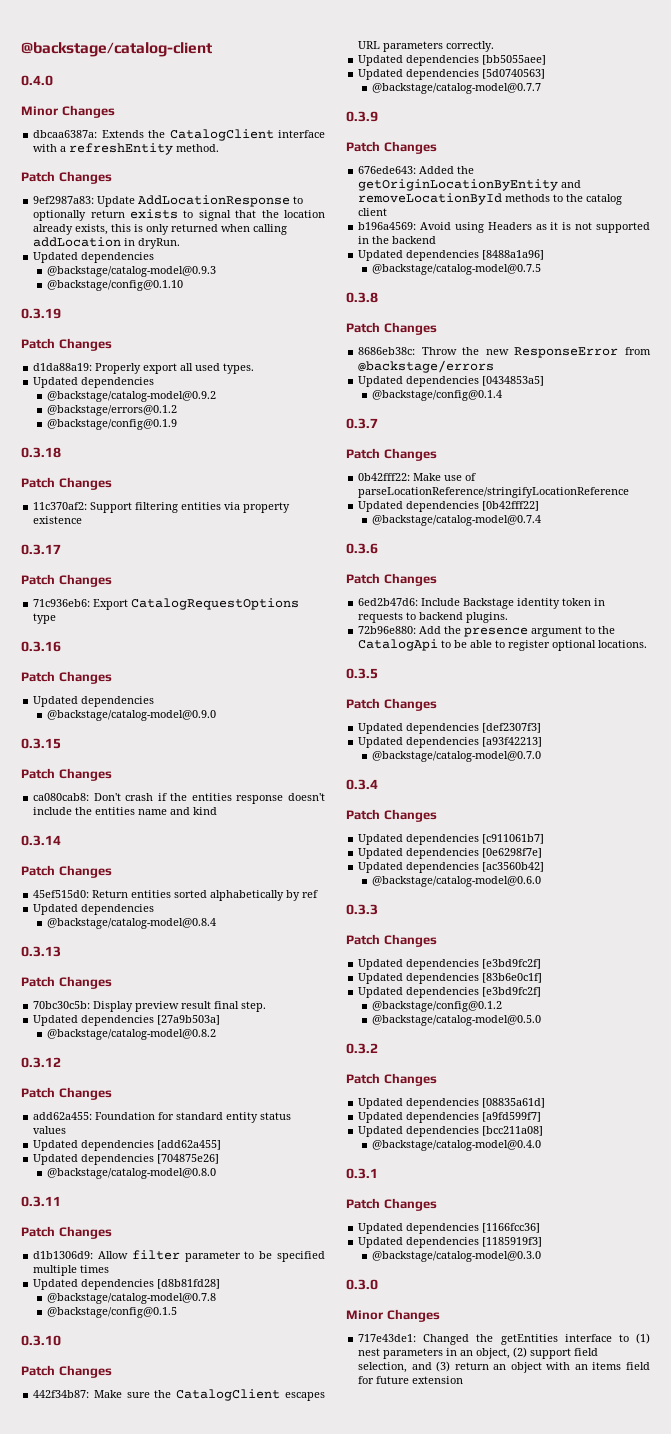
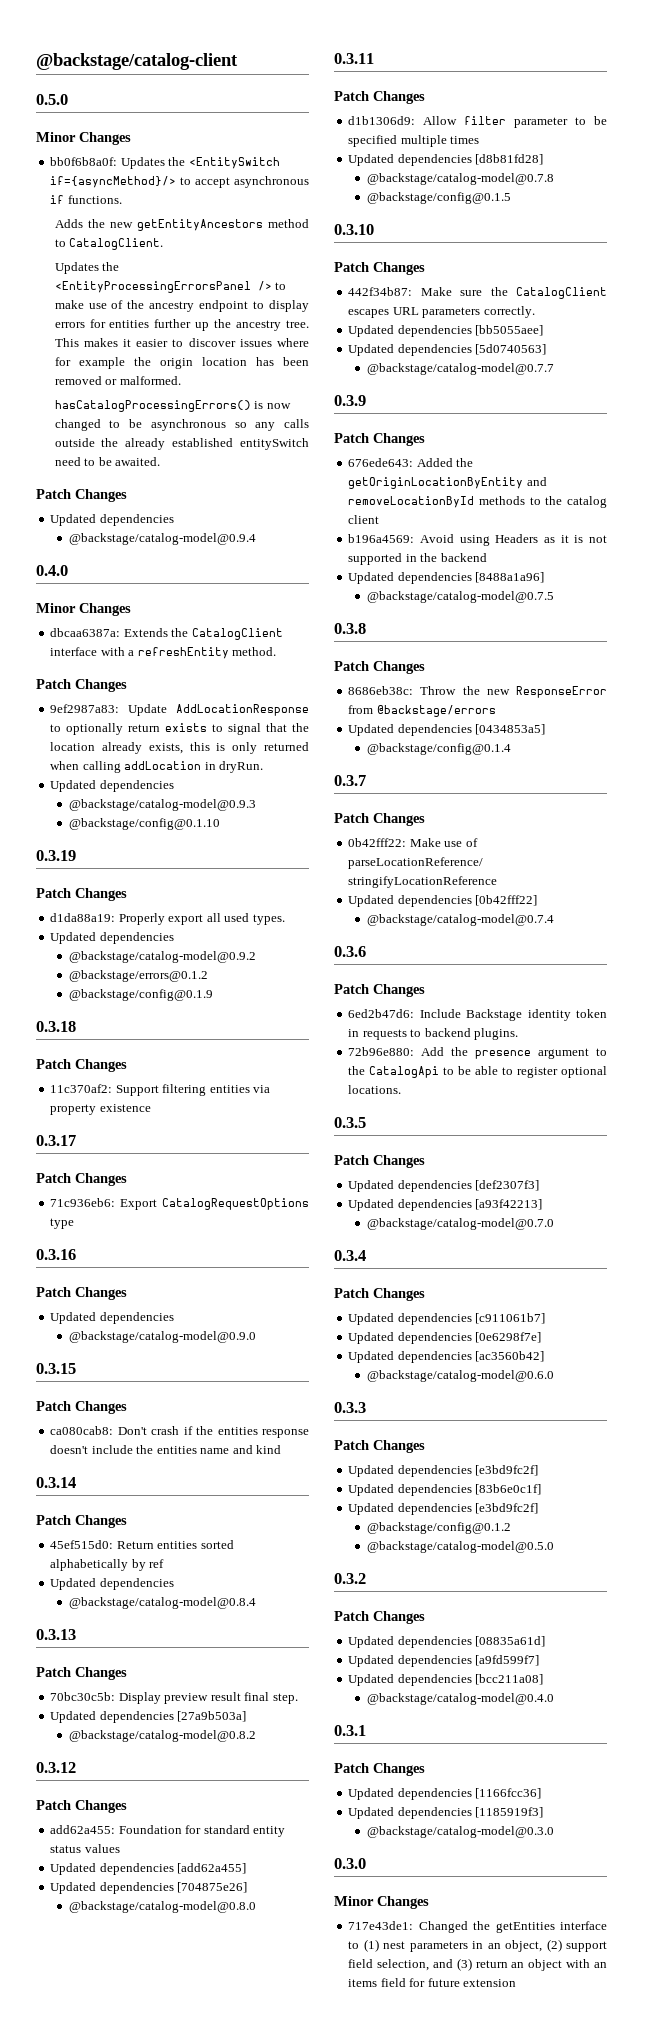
(212, 49) none -> [36,94,68,105] [36,132,131,145] [50,157,280,169] [50,176,309,188] [50,195,122,204] [54,219,309,231] [54,238,164,250] [54,262,120,274] [54,281,287,293] [54,300,309,312] [54,319,309,331] [54,338,309,347] [54,357,309,369] [54,376,181,385] [54,400,291,412] [54,419,310,431] [54,438,309,450] [54,457,161,466] [36,489,127,502] [50,514,174,526] [68,533,256,545] // 0.5.0 // Minor Changes // bb0f6b8a0f: Updates the <EntitySwitch if={asyncMethod}/> to accept asynchronous if functions. // Adds the new getEntityAncestors method to CatalogClient. // Updates the <EntityProcessingErrorsPanel /> to make use of the ancestry endpoint to display errors for entities further up the ancestry tree. This makes it easier to discover issues where for example the origin location has been removed or malformed. // hasCatalogProcessingErrors() is now changed to be asynchronous so any calls outside the already established entitySwitch need to be awaited. // Patch Changes // Updated dependencies // @backstage/catalog-model@0.9.4

